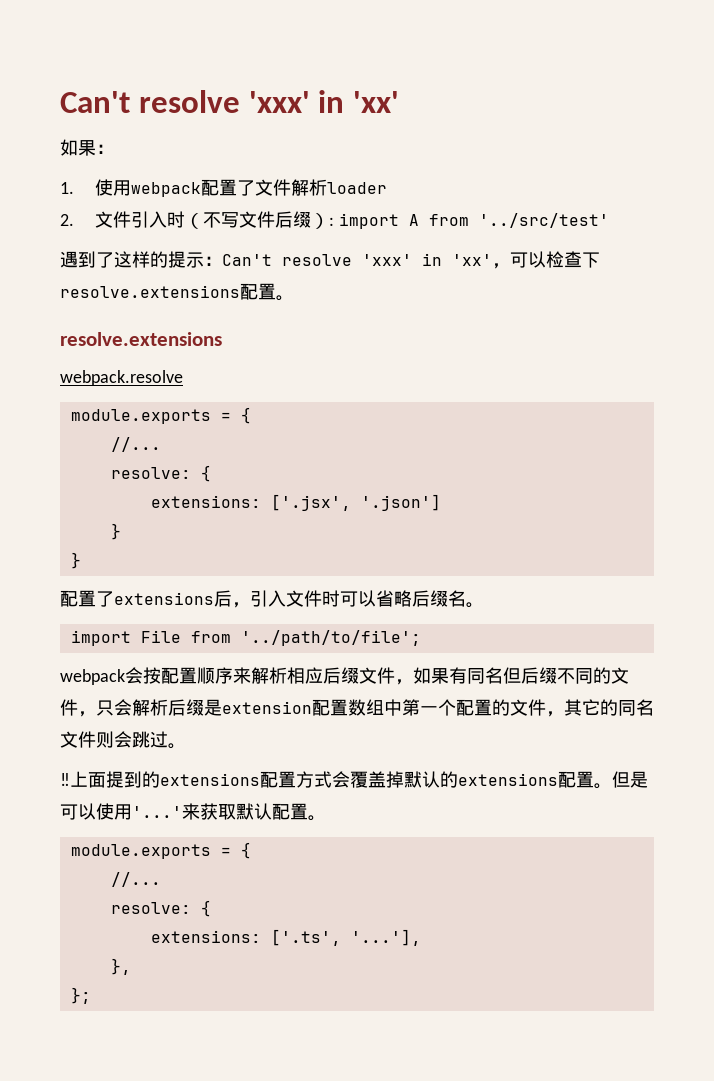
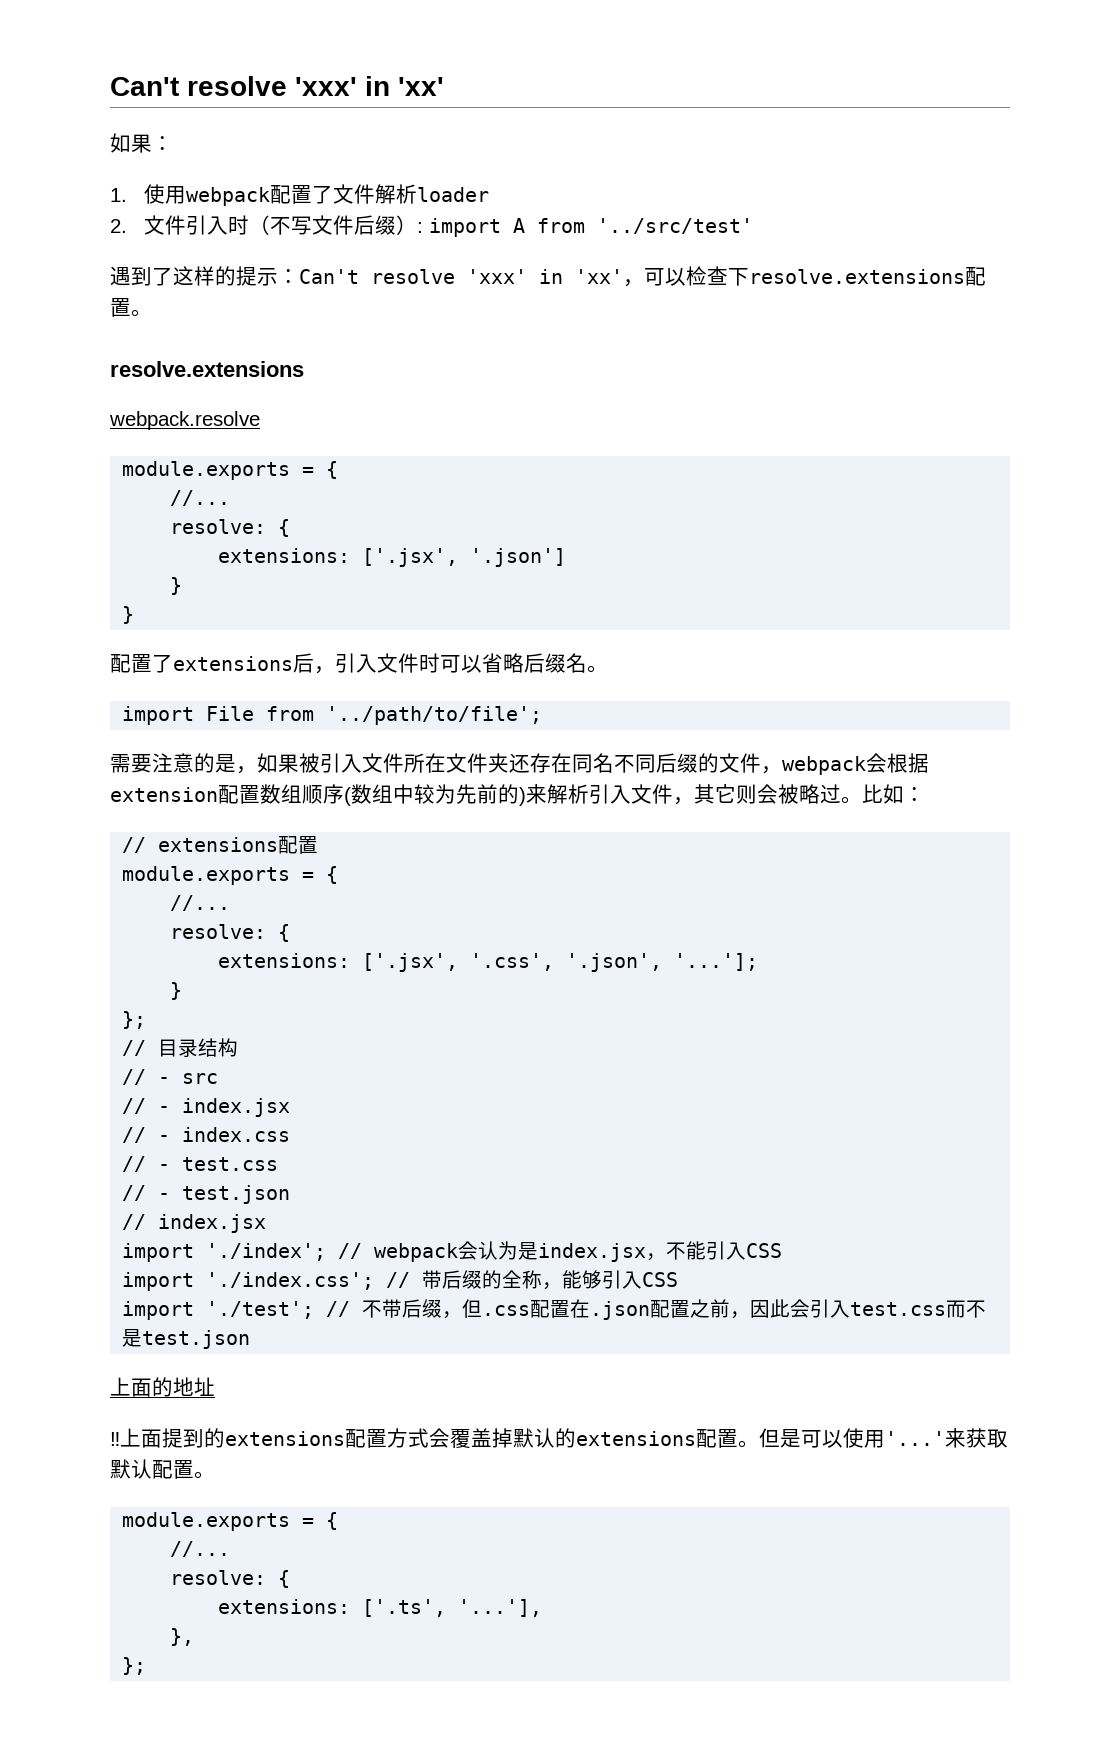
[60,667,629,685] [60,699,654,717] [60,731,186,749] webpack会按配置顺序来解析相应后缀文件，如果有同名但后缀不同的文件，只会解析后缀是extension配置数组中第一个配置的文件，其它的同名文件则会跳过。 -> [110,753,929,775] [110,784,925,806] [122,836,319,854] [122,866,339,885] [170,895,231,911] [170,924,291,942] [218,953,759,972] [170,982,183,1000] [122,1011,147,1029] [122,1038,239,1057] [122,1069,219,1085] [122,1098,291,1117] [122,1127,291,1143] [122,1156,279,1172] [122,1185,291,1204] [122,1214,267,1233] [122,1241,783,1262] [122,1270,679,1291] [122,1299,987,1320] [122,1329,251,1349] [110,1377,215,1397] 需要注意的是，如果被引入文件所在文件夹还存在同名不同后缀的文件，webpack会根据extension配置数组顺序(数组中较为先前的)来解析引入文件，其它则会被略过。比如： // // extensions配置 // module.exports = { // //... // resolve: { // extensions: ['.jsx', '.css', '.json', '...']; // } // }; // // 目录结构 // // - src // // - index.jsx // // - index.css // // - test.css // // - test.json // // index.jsx // import './index'; // webpack会认为是index.jsx，不能引入CSS // import './index.css'; // 带后缀的全称，能够引入CSS // import './test'; // 不带后缀，但.css配置在.json配置之前，因此会引入test.css而不是test.json // 上面的地址

